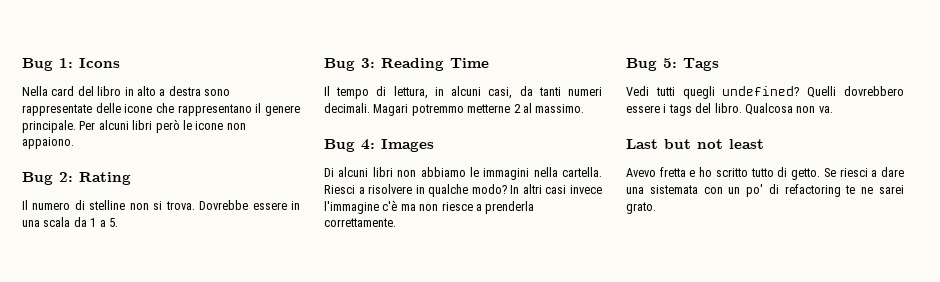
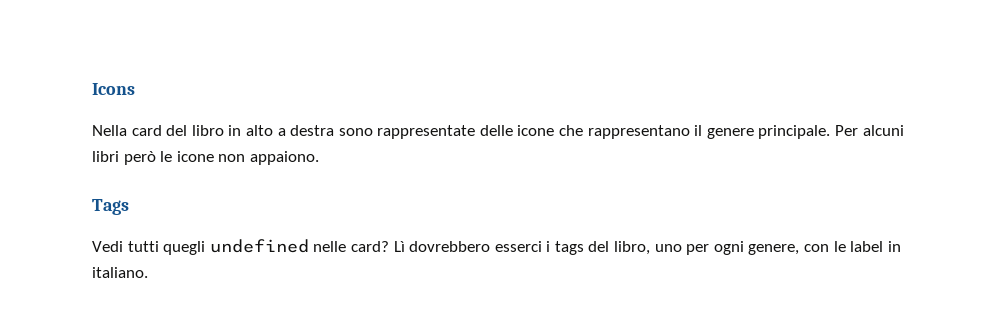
[22,58,73,71] Bug 1: -> (92, 89) none
[22,172,131,185] [22,200,301,210] [22,217,118,227] [324,58,489,71] [324,86,602,99] [324,103,585,116] [324,139,434,152] [324,167,602,180] [324,184,602,197] [324,200,535,214] [324,218,396,227] [626,58,719,71] [626,86,904,99] [626,103,833,116] [626,139,764,149] [626,167,904,180] [626,184,904,197] [626,202,656,214] Bug 2: Rating // Il numero di stelline non si trova. Dovrebbe essere in una scala da 1 a 5. // Bug 3: Reading Time // Il tempo di lettura, in alcuni casi, da tanti numeri decimali. Magari potremmo metterne 2 al massimo. // Bug 4: Images // Di alcuni libri non abbiamo le immagini nella cartella. Riesci a risolvere in qualche modo? In altri casi invece l'immagine c'è ma non riesce a prenderla correttamente. // Bug 5: Tags // Vedi tutti quegli undefined? Quelli dovrebbero essere i tags del libro. Qualcosa non va. // Last but not least // Avevo fretta e ho scritto tutto di getto. Se riesci a dare una sistemata con un po' di refactoring te ne sarei grato. -> [92,199,129,215] [92,239,901,255] [92,267,148,278] Tags // Vedi tutti quegli undefined nelle card? Lì dovrebbero esserci i tags del libro, uno per ogni genere, con le label in italiano.

